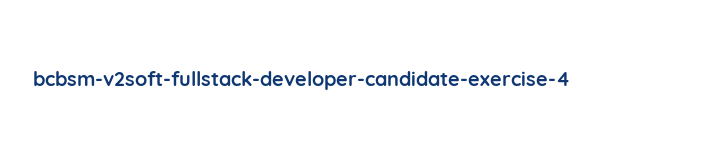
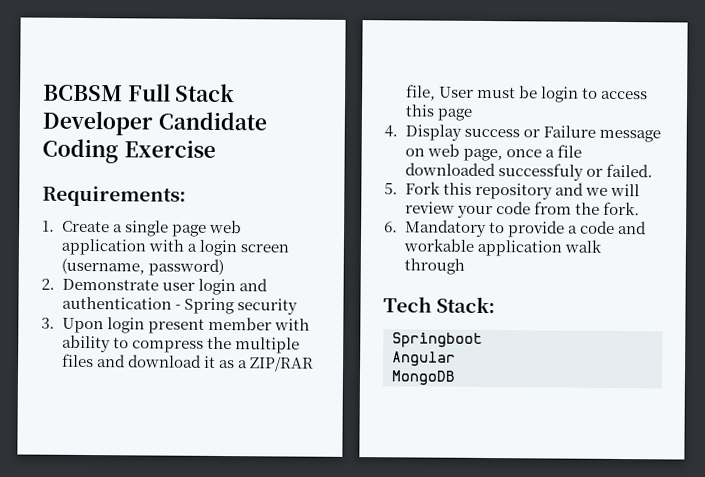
[33,71,570,90] bcbsm-v2soft-fullstack-developer-candidate-exercise-4 -> [43,83,236,103] [42,110,267,136] [42,138,216,164] [42,185,186,207] [42,219,242,237] [60,238,289,257] [60,257,224,277] [41,278,268,296] [61,296,298,315] [41,316,310,334] [61,334,300,354] [61,353,314,372] [405,84,648,103] [404,104,472,121] [384,124,661,143] [404,143,582,162] [404,162,653,181] [384,181,640,200] [404,201,640,219] [384,219,647,238] [402,238,602,257] [403,258,465,275] [383,296,496,314] [392,332,483,348] [392,351,456,367] [391,370,456,386] BCBSM Full Stack Developer Candidate Coding Exercise // Requirements: // 1. Create a single page web application with a login screen (username, password) // 2. Demonstrate user login and authentication - Spring security // 3. Upon login present member with ability to compress the multiple files and download it as a ZIP/RAR file, User must be login to access this page // 4. Display success or Failure message on web page, once a file downloaded successfuly or failed. // 5. Fork this repository and we will review your code from the fork. // 6. Mandatory to provide a code and workable application walk through // Tech Stack: // Springboot // Angular // MongoDB

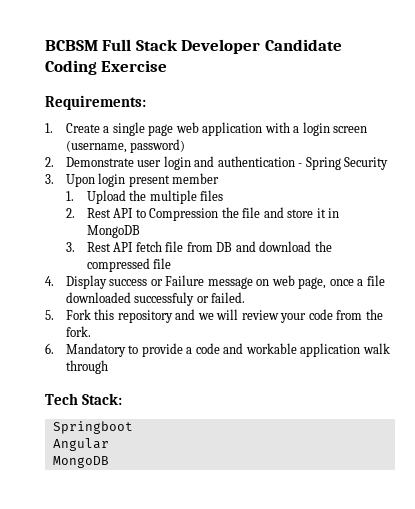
[236,298,298,315] security -> [344,157,389,170] Security
[273,318,310,331] [61,334,204,353] with ability to compress -> [65,190,126,204] // 1. Upload
[96,354,314,372] [405,84,648,103] [404,104,472,121] and download it as a ZIP/RAR file, User must be login to access this page -> [65,207,340,221] [86,225,140,238] [65,241,332,252] [86,258,172,272] // 2. Rest API to Compression the file and store it in MongoDB // 3. Rest API fetch file from DB and download the compressed file

